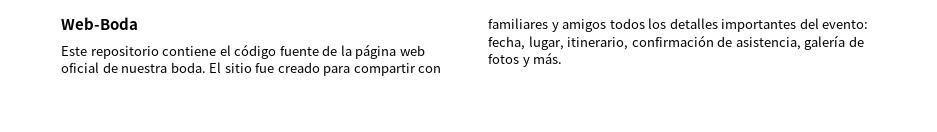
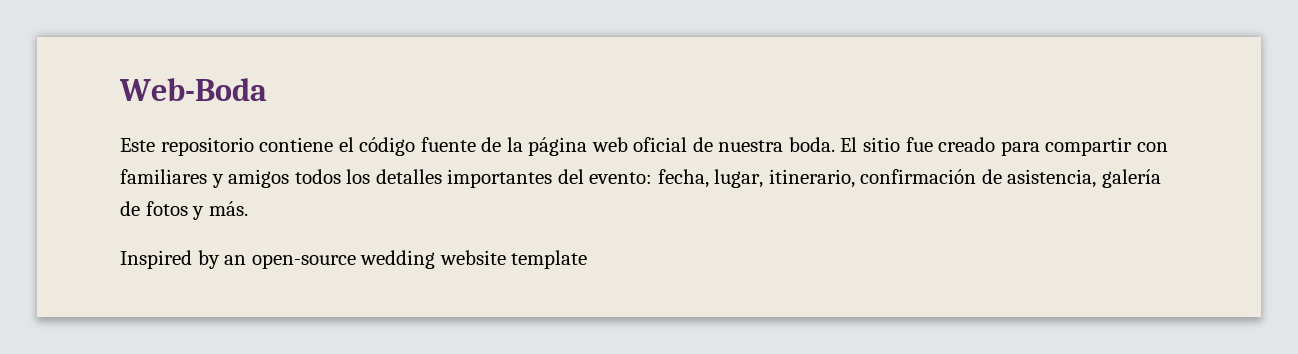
(563, 58) none -> [120,250,588,269] // Inspired by an open-source wedding website template

